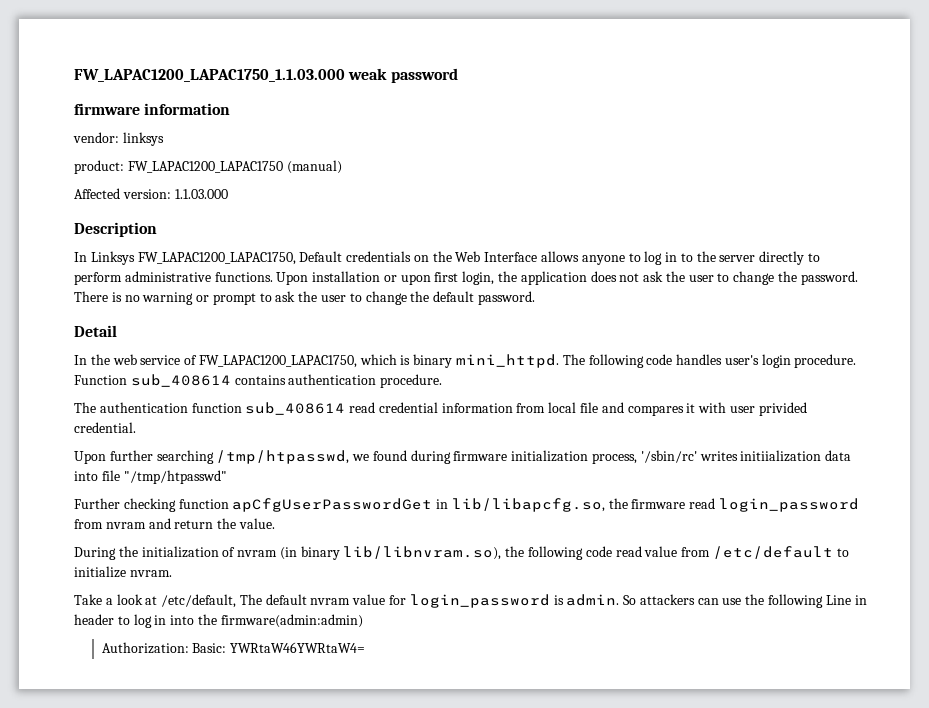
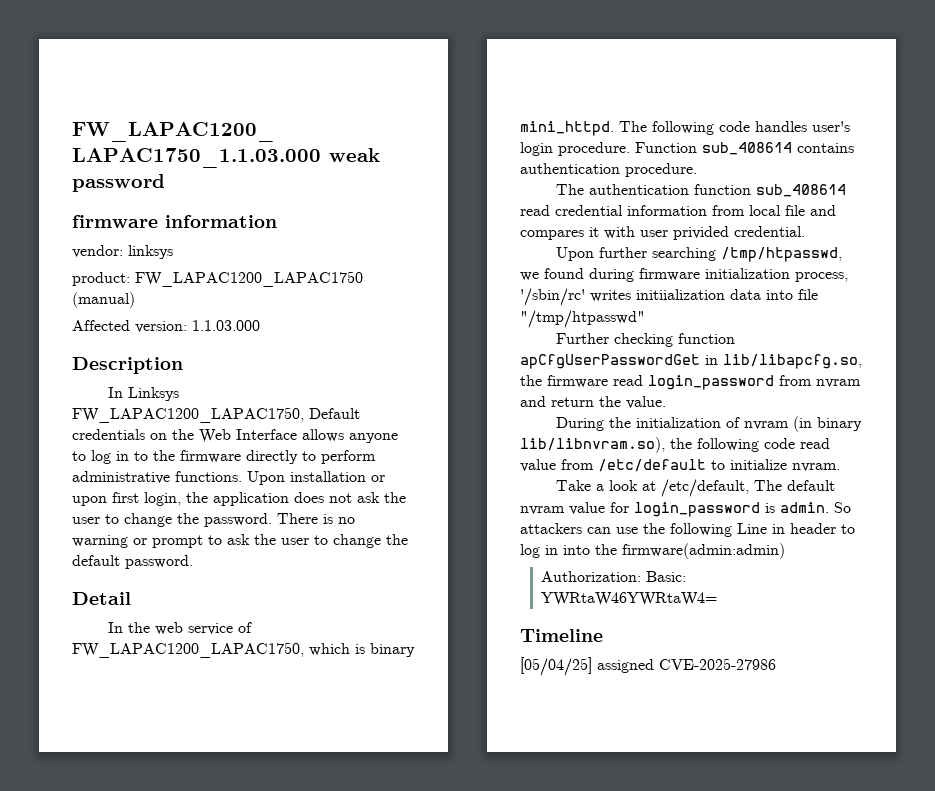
[719,255,756,262] server -> [180,450,241,463] firmware
(366, 647) none -> [520,629,603,642] [520,657,776,676] // Timeline // [05/04/25] assigned CVE-2025-27986

